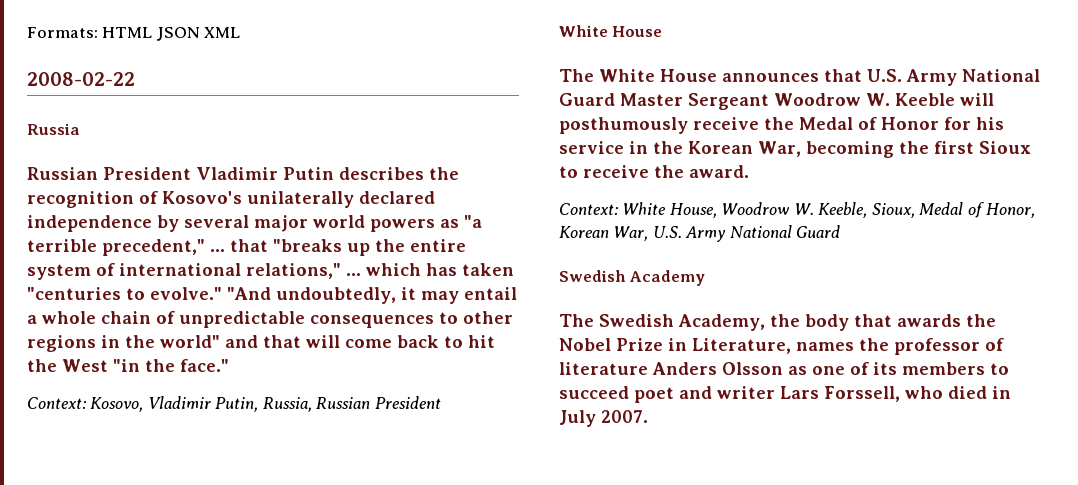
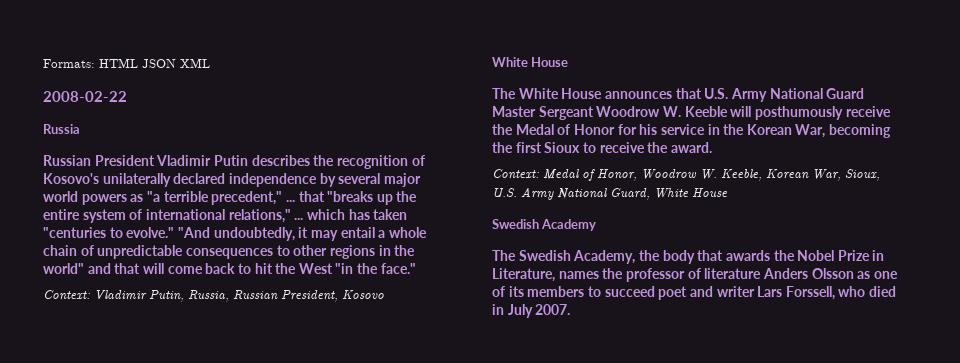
[90,397,144,412] Kosovo, -> (90, 295) none
[374,396,441,409] President -> [281,290,384,302] President, Kosovo
[622,202,1036,218] [559,225,841,242] White House, Woodrow W. Keeble, Sioux, Medal of Honor, Korean War, U.S. Army National Guard -> [543,169,880,181] [492,187,728,200] Medal of Honor, Woodrow W. Keeble, Korean War, Sioux, U.S. Army National Guard, White House

